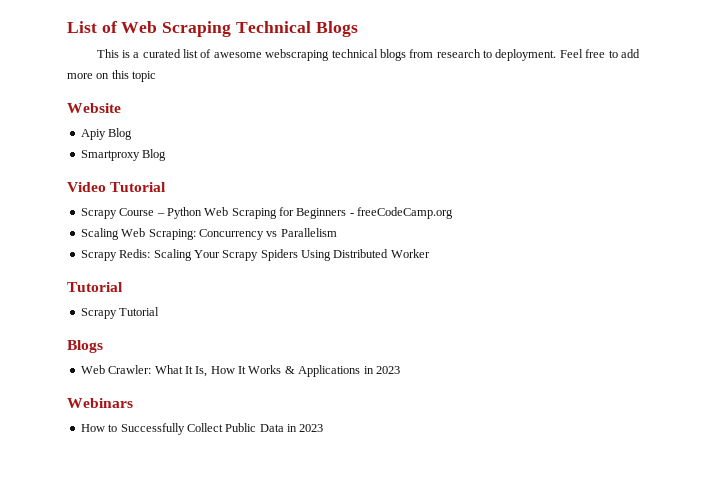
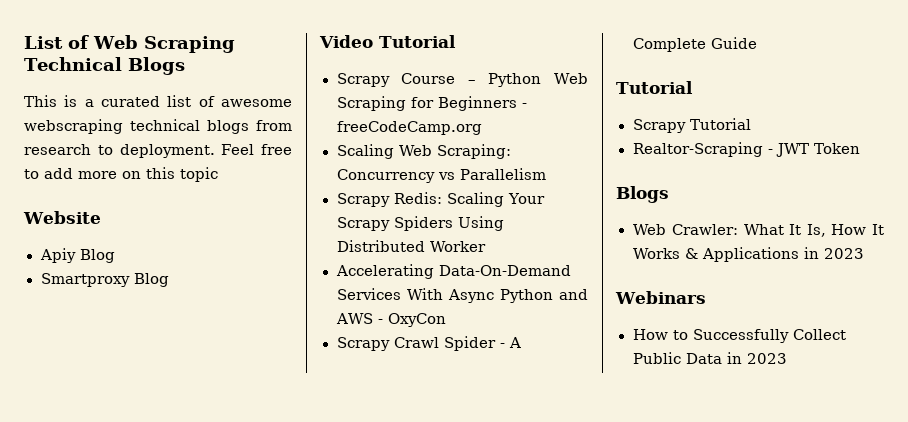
(430, 253) none -> [335,264,571,279] [336,288,588,303] [335,313,446,327] [336,336,521,351] [632,37,757,52] // Accelerating Data-On-Demand Services With Async Python and AWS - OxyCon // Scrapy Crawl Spider - A Complete Guide
(160, 311) none -> [632,142,861,157] // Realtor-Scraping - JWT Token

